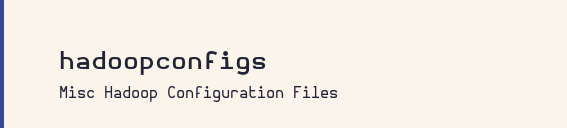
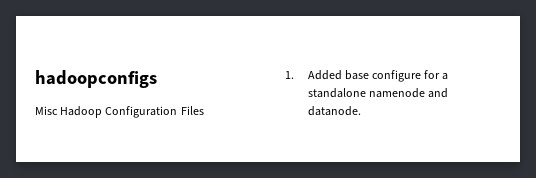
(338, 92) none -> [285,70,449,82] [307,88,448,98] [307,106,361,116] // 1. Added base configure for a standalone namenode and datanode.

